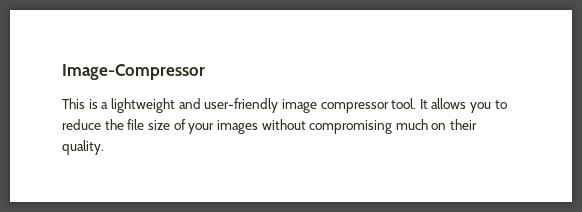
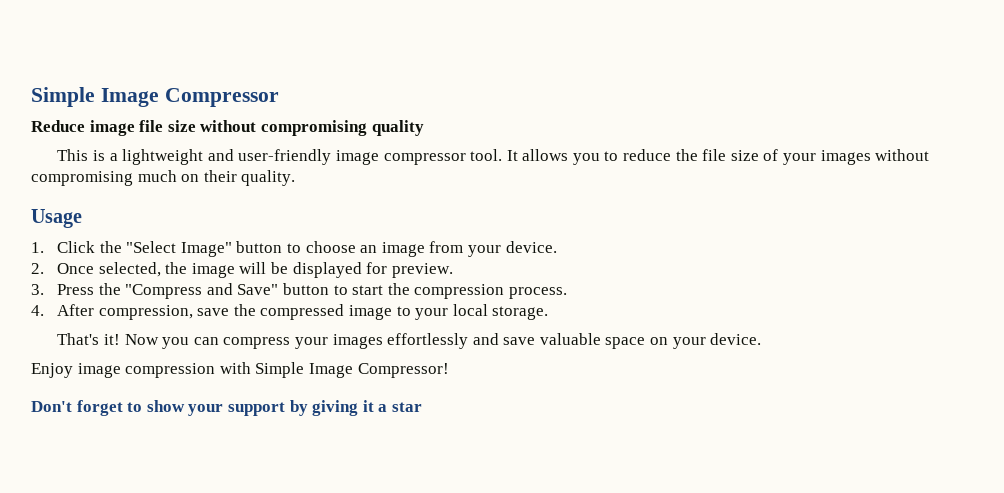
[62,64,205,80] Image-Compressor -> [31,87,279,107] [31,120,424,136] Simple Image Compressor // Reduce image file size without compromising quality
(104, 147) none -> [31,209,82,228] [31,241,557,257] [31,262,453,278] [31,283,567,299] [31,304,549,320] [57,333,762,349] [31,362,449,378] [31,400,422,416] // Usage // 1. Click the "Select Image" button to choose an image from your device. // 2. Once selected, the image will be displayed for preview. // 3. Press the "Compress and Save" button to start the compression process. // 4. After compression, save the compressed image to your local storage. // That's it! Now you can compress your images effortlessly and save valuable space on your device. // Enjoy image compression with Simple Image Compressor! // Don't forget to show your support by giving it a star

